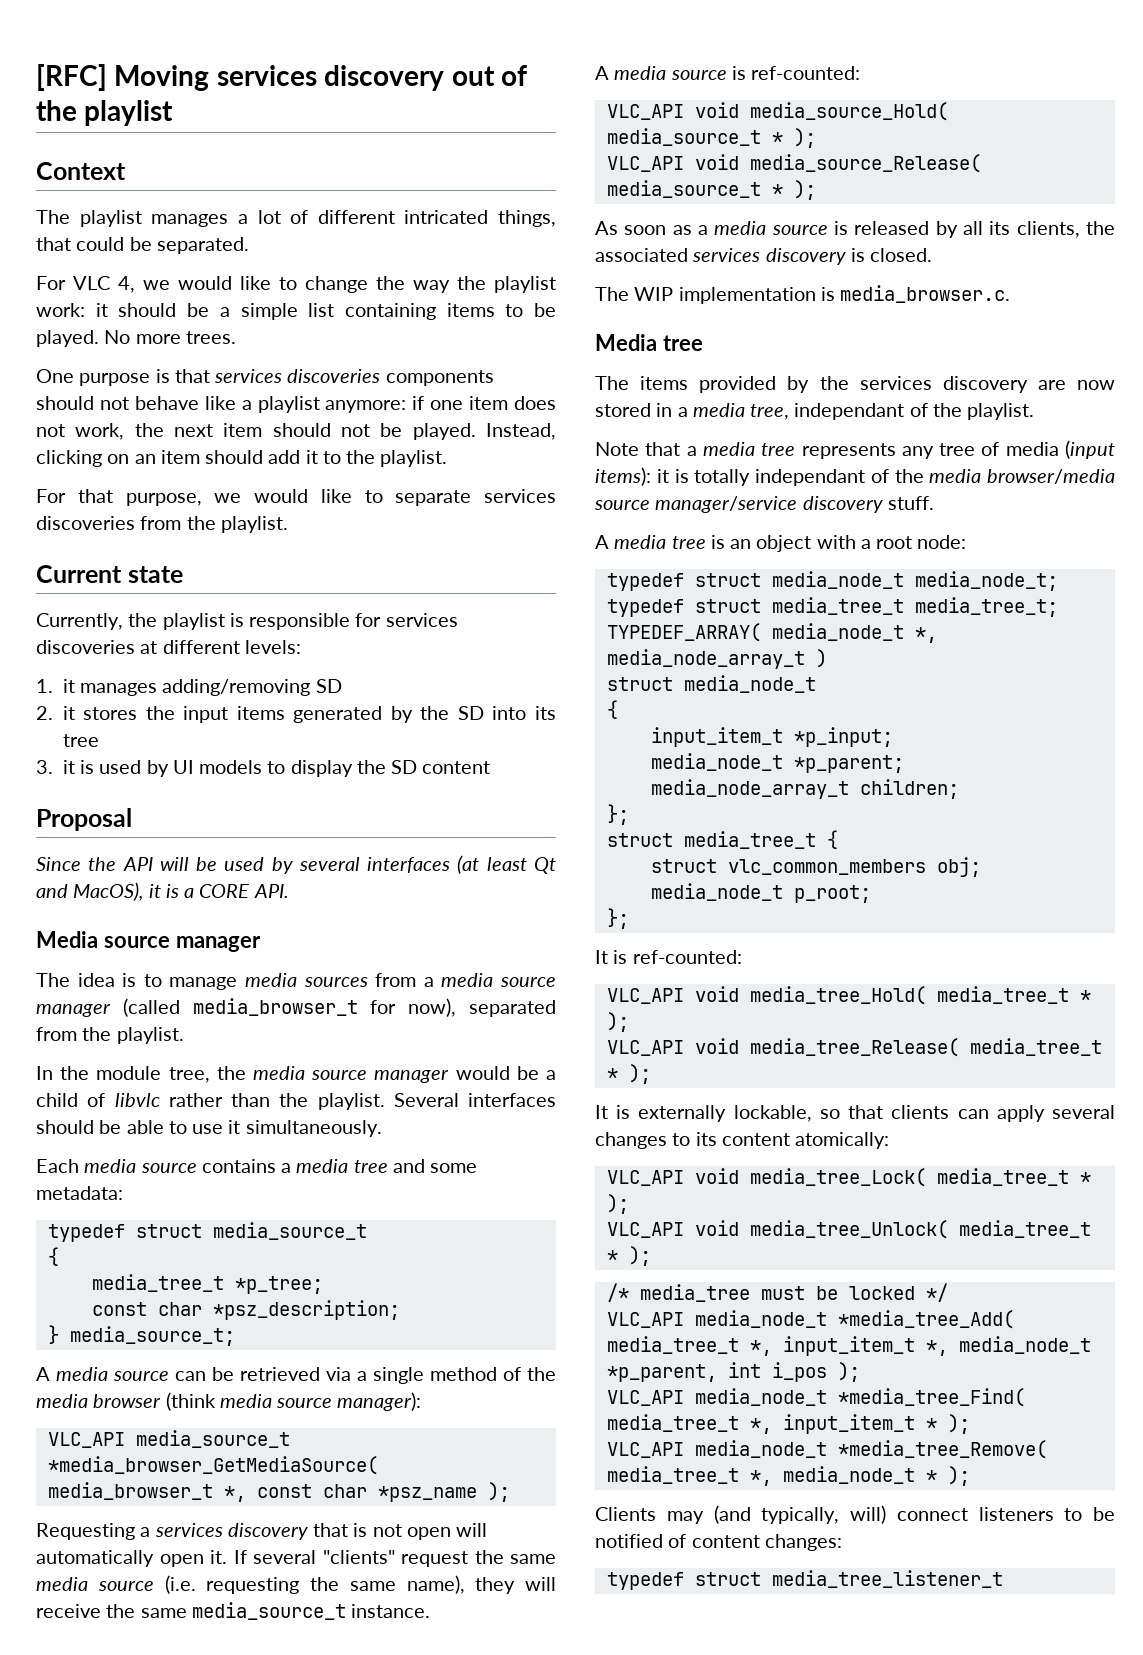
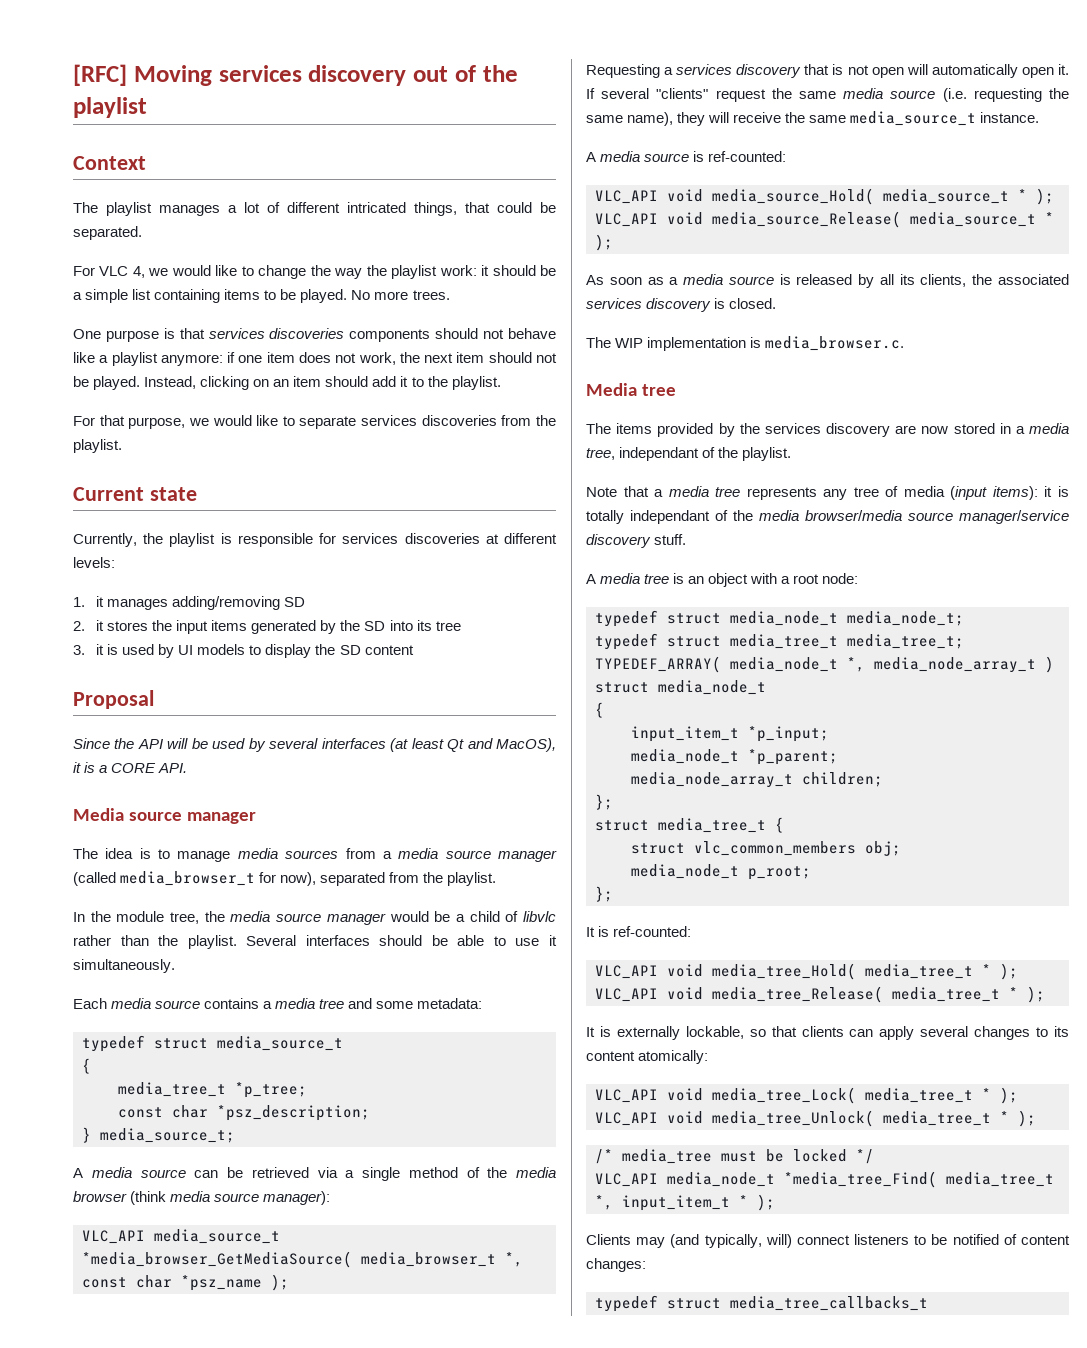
[606,1310,1014,1329] [606,1336,1091,1356] [606,1362,860,1382] // VLC_API media_node_t *media_tree_Add( media_tree_t *, input_item_t *, media_node_t *p_parent, int i_pos ); -> (874, 1156) none
[606,1440,1047,1459] [606,1466,970,1486] // VLC_API media_node_t *media_tree_Remove( media_tree_t *, media_node_t * ); -> (775, 1202) none
[771,1570,1003,1588] media_tree_listener_t -> [730,1296,928,1311] media_tree_callbacks_t

